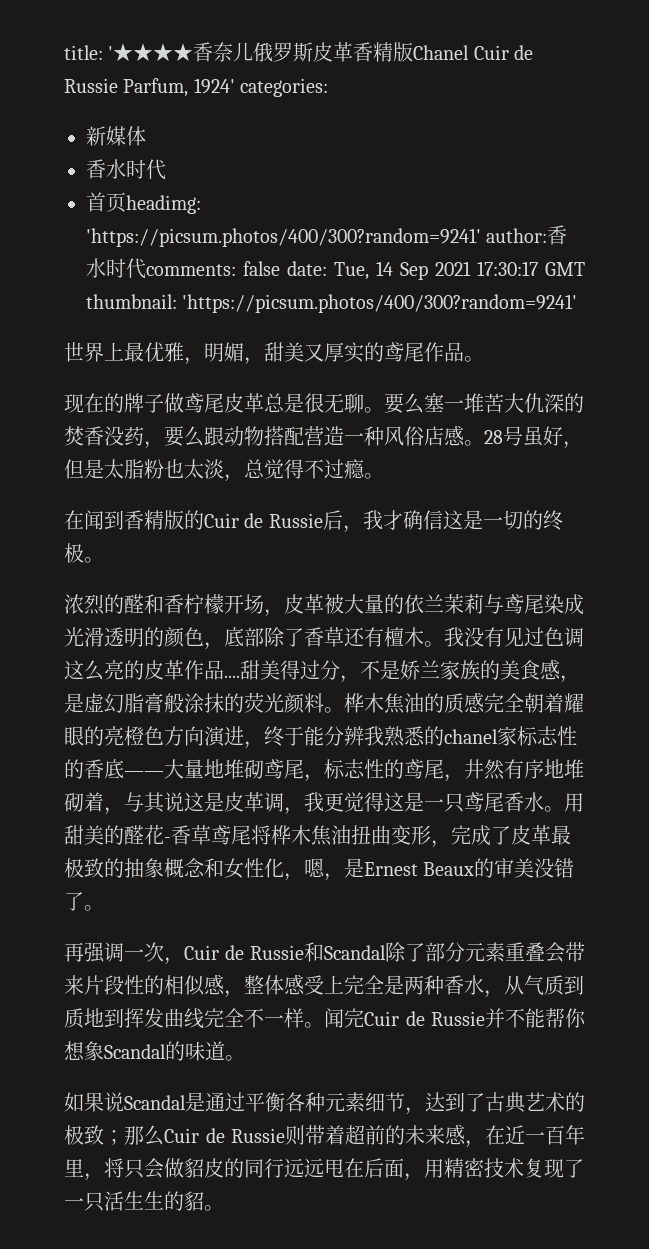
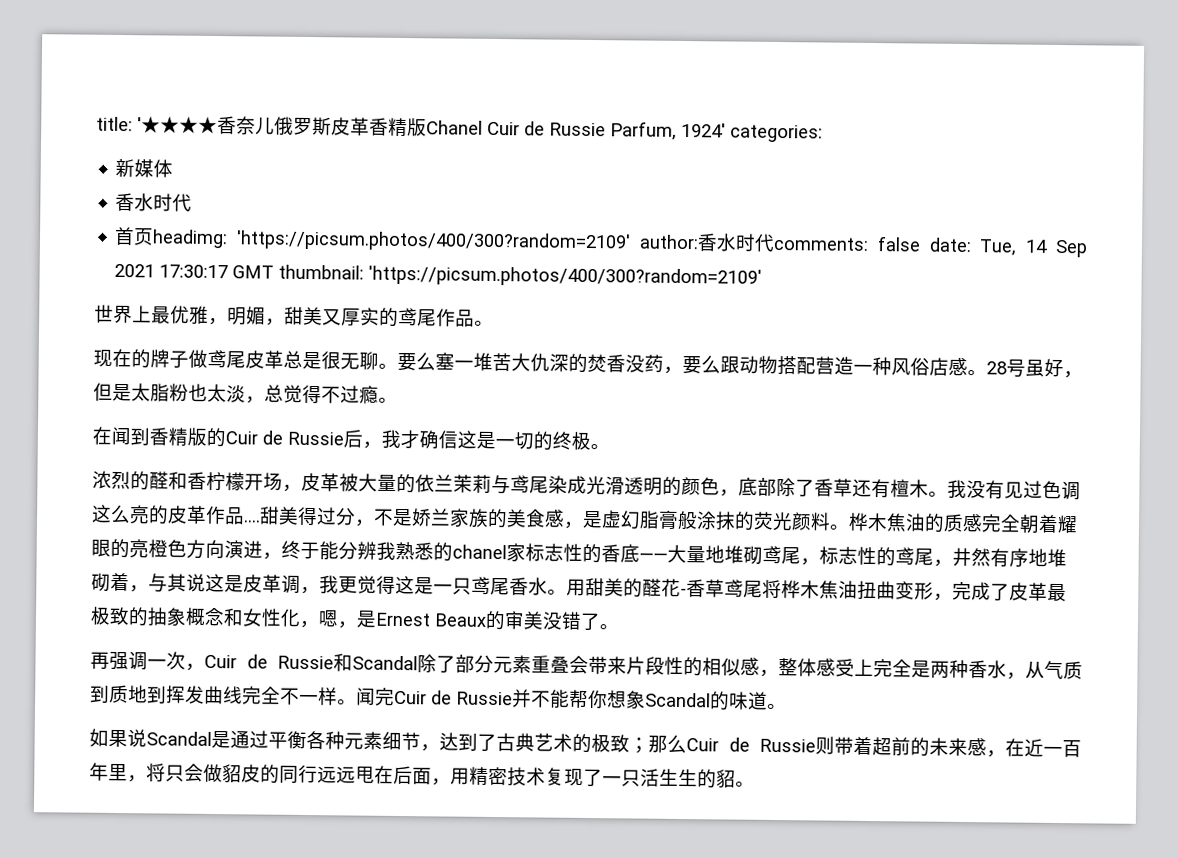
[86,228,481,247] 'https://picsum.photos/400/300?random=9241' -> [236,230,632,253] 'https://picsum.photos/400/300?random=2109'
[182,294,578,313] 'https://picsum.photos/400/300?random=9241' -> [368,265,763,288] 'https://picsum.photos/400/300?random=2109'

